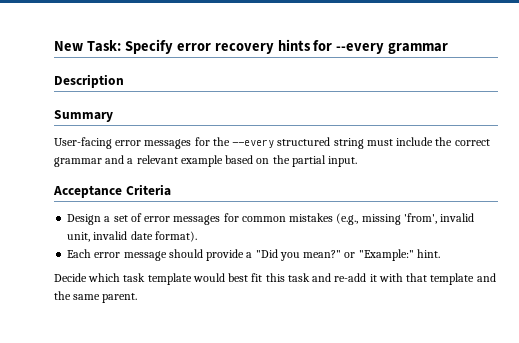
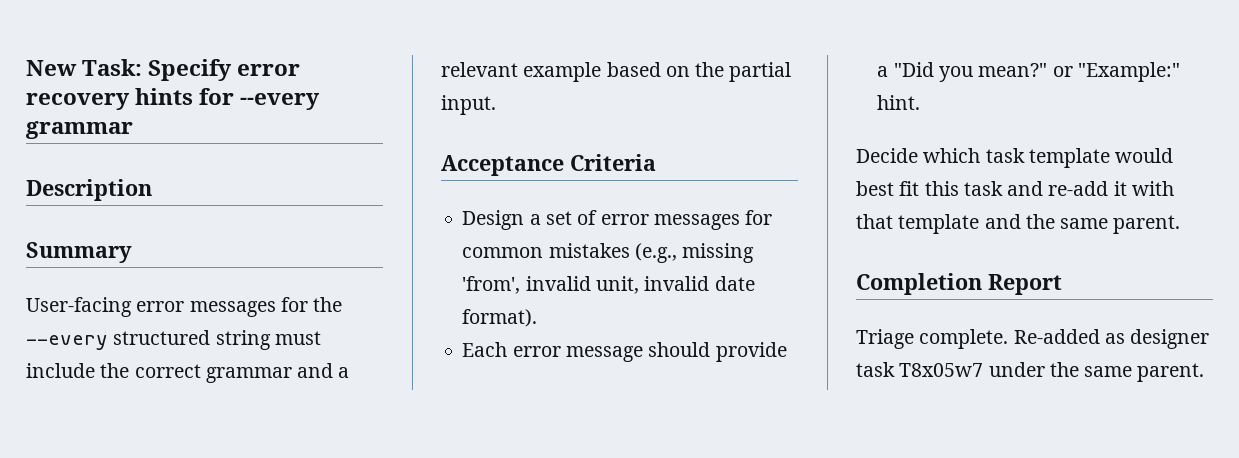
(138, 298) none -> [856,273,1062,295] [856,329,1210,349] [856,362,1205,382] // Completion Report // Triage complete. Re-added as designer task T8x05w7 under the same parent.

